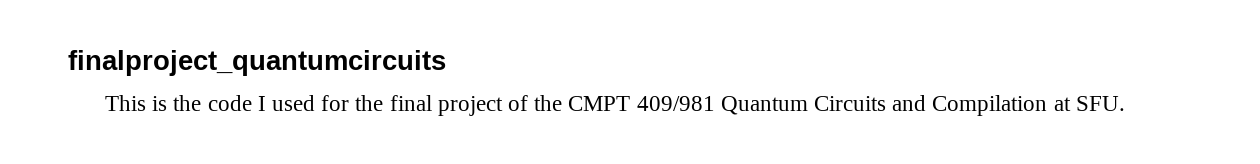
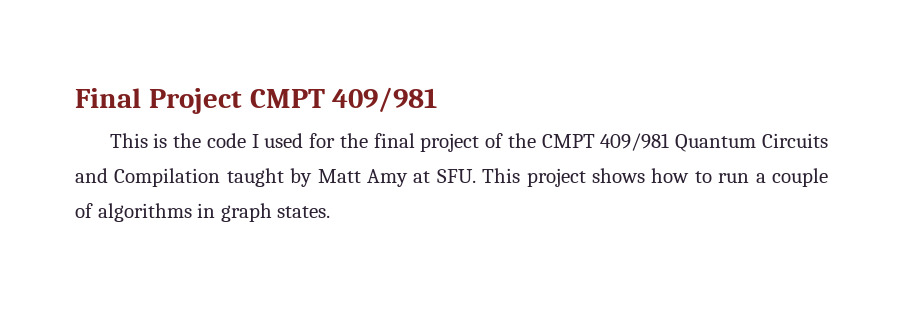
[68,50,446,76] finalproject_quantumcircuits -> [75,87,438,114] Final Project CMPT 409/981
[1053,96,1125,111] at SFU. -> [226,168,828,187] [75,203,331,222] taught by Matt Amy at SFU. This project shows how to run a couple of algorithms in graph states.

